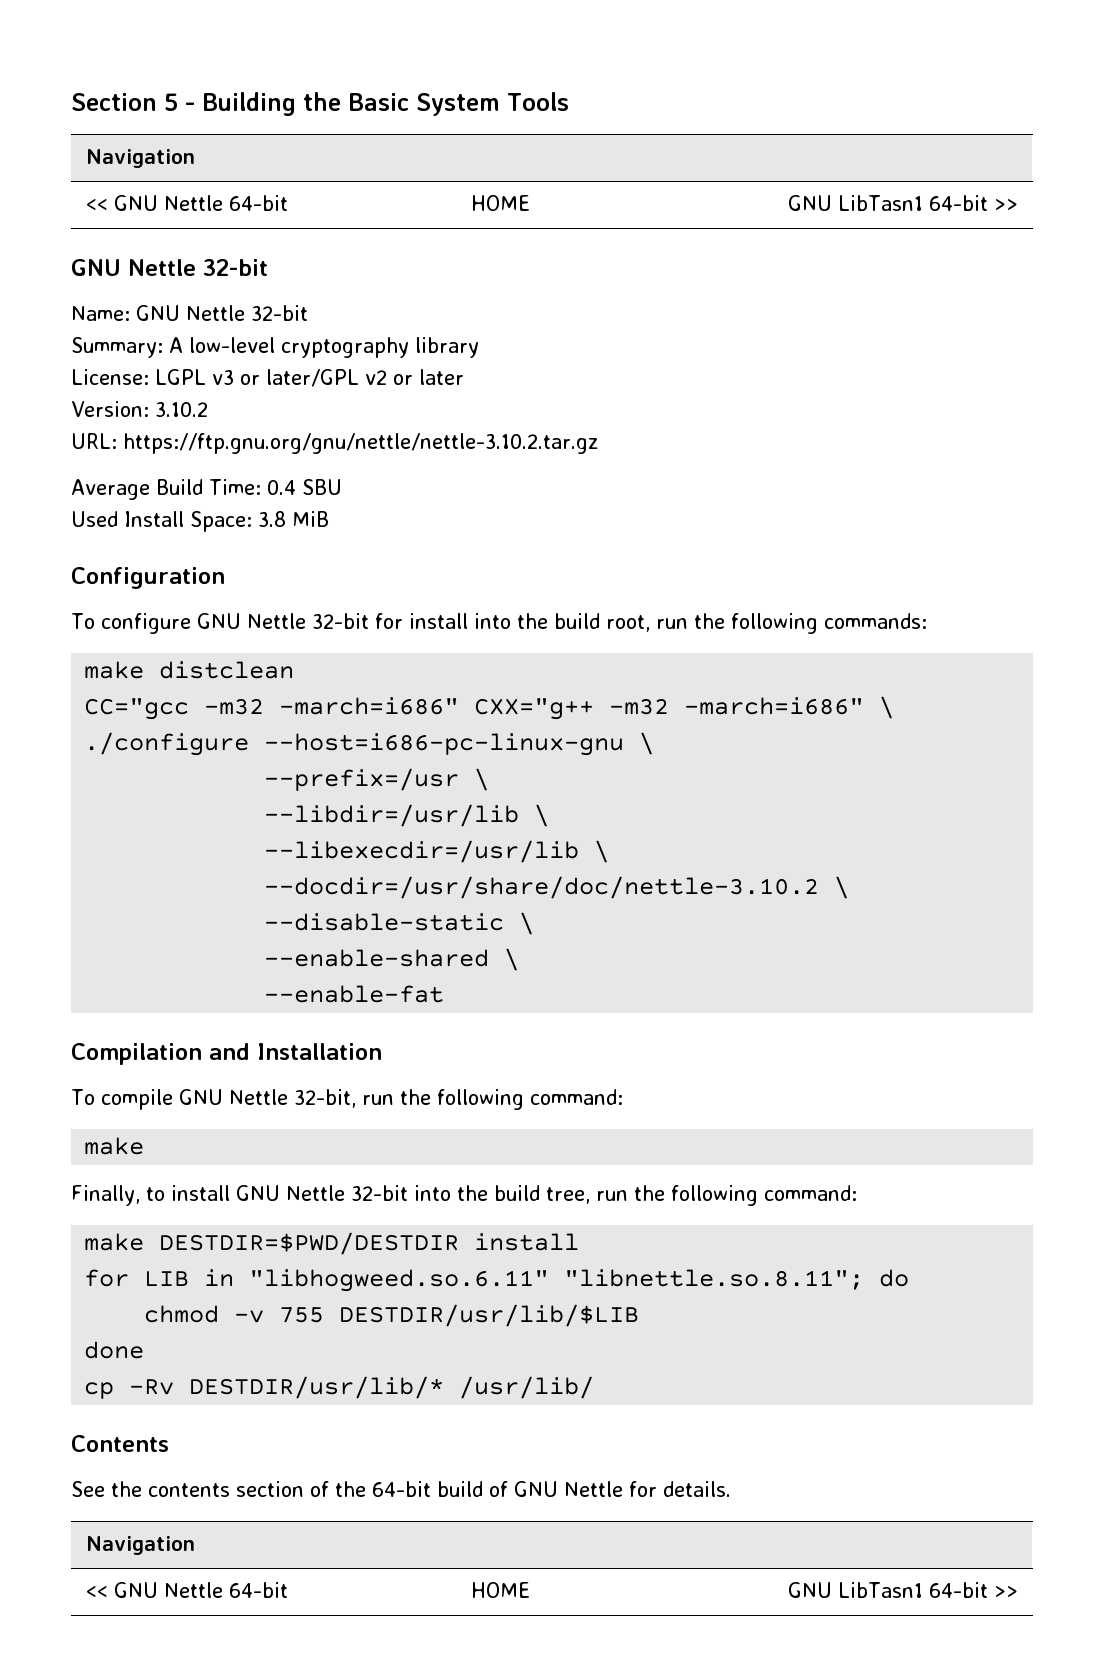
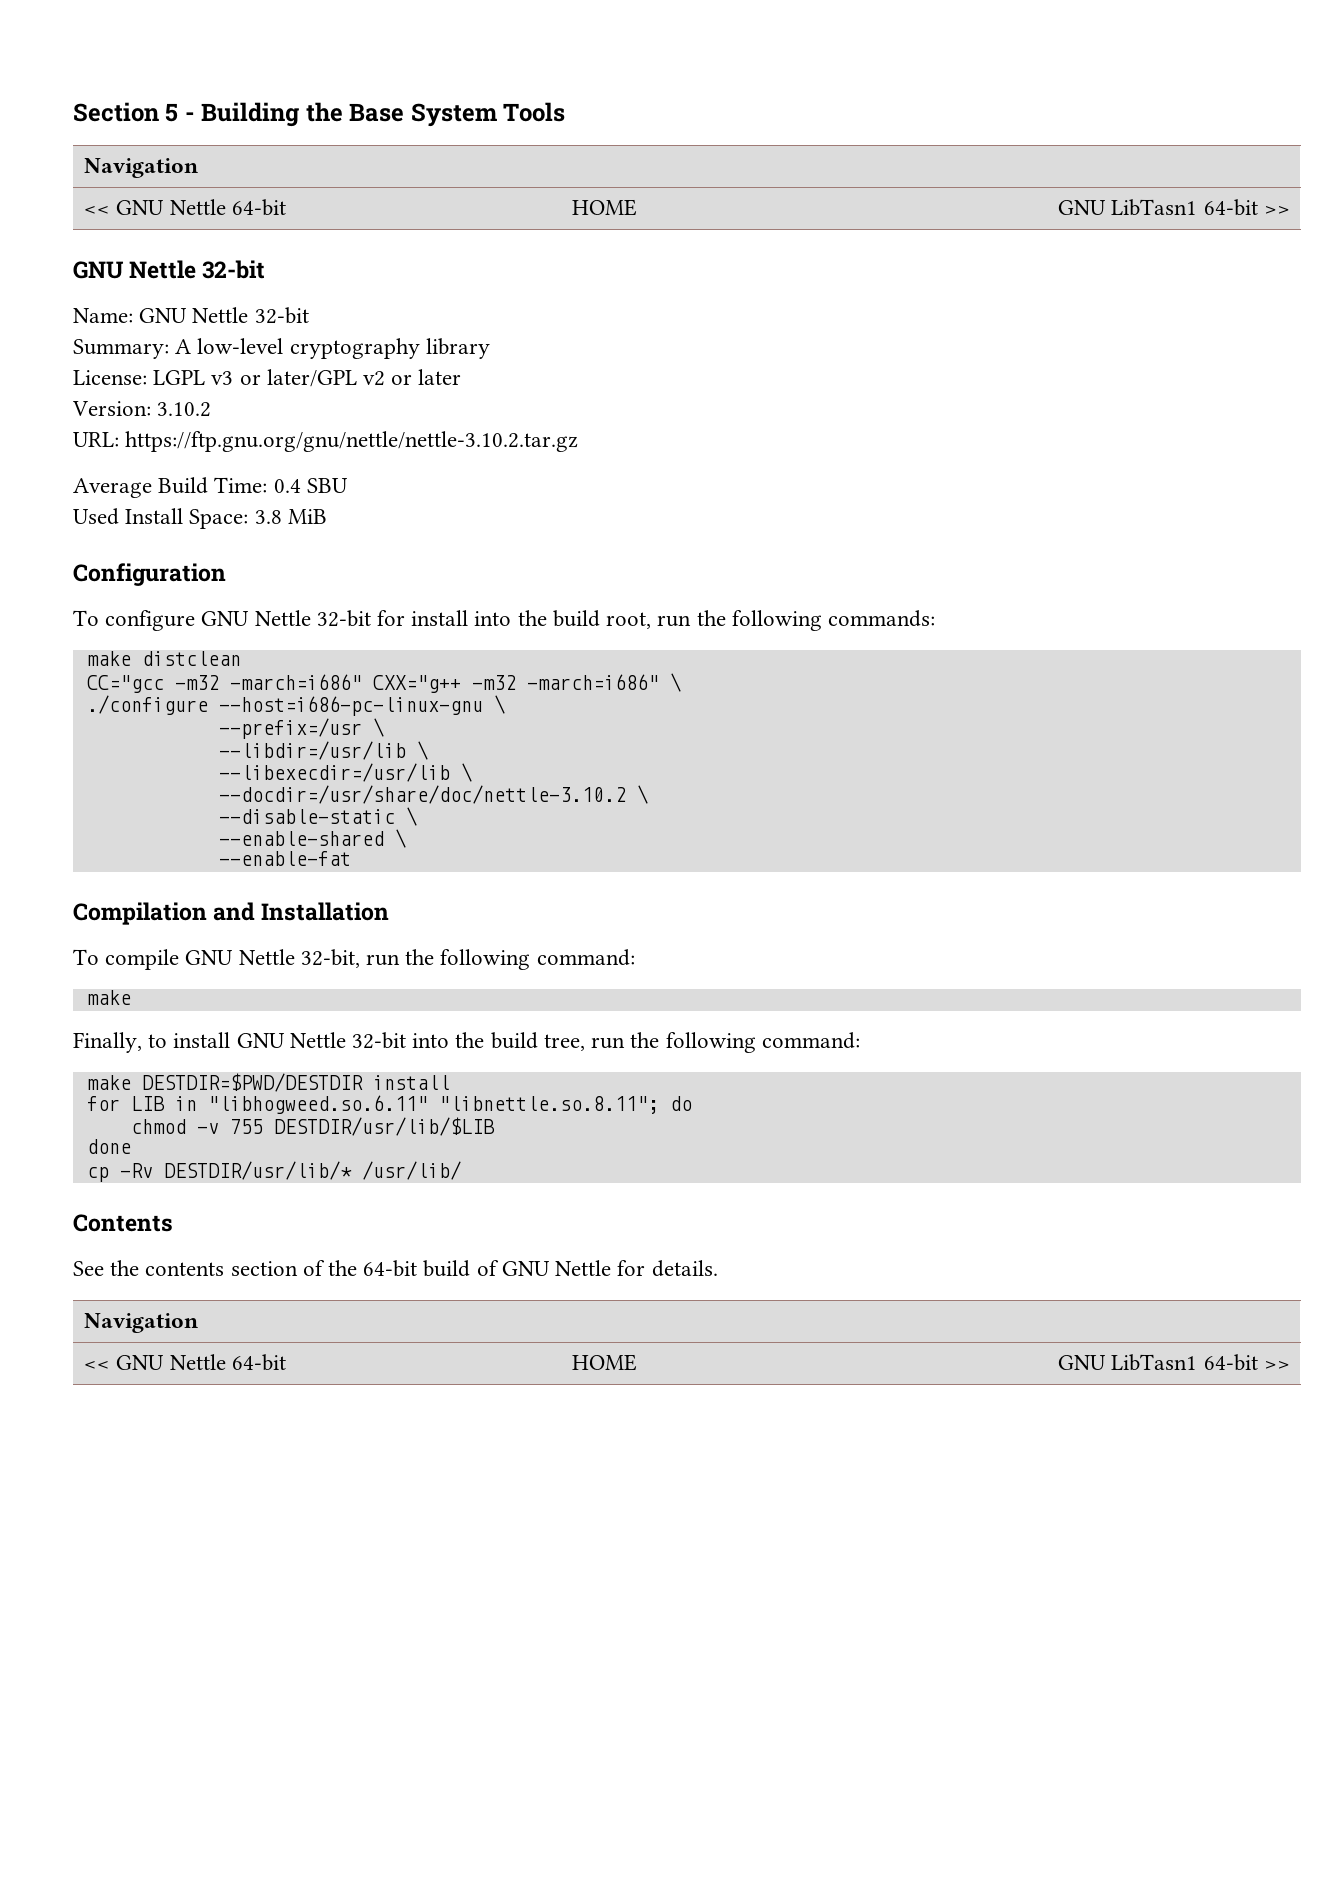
[348,93,409,111] Basic -> [349,103,405,122] Base

